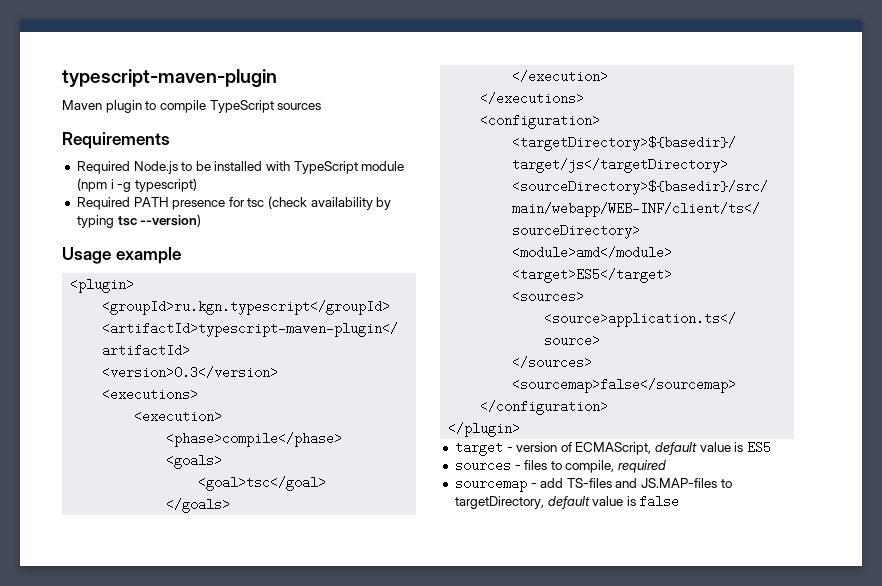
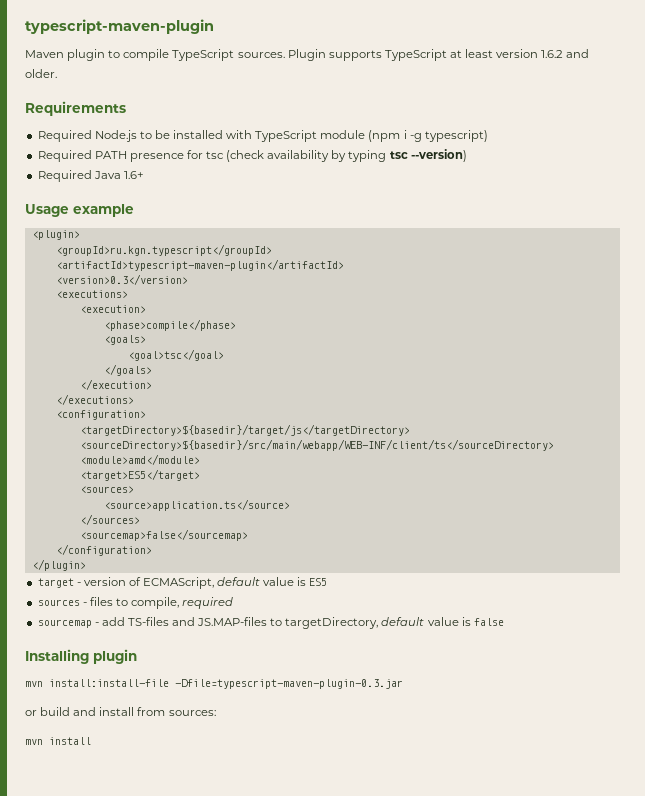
[277,103,322,110] sources -> [237,49,590,61] [25,69,57,78] sources. Plugin supports TypeScript at least version 1.6.2 and older.
(202, 220) none -> [37,170,144,182] // Required Java 1.6+
(680, 501) none -> [25,649,137,664] [25,679,403,689] [25,707,216,716] [25,737,91,745] // Installing plugin // mvn install:install-file -Dfile=typescript-maven-plugin-0.3.jar // or build and install from sources: // mvn install

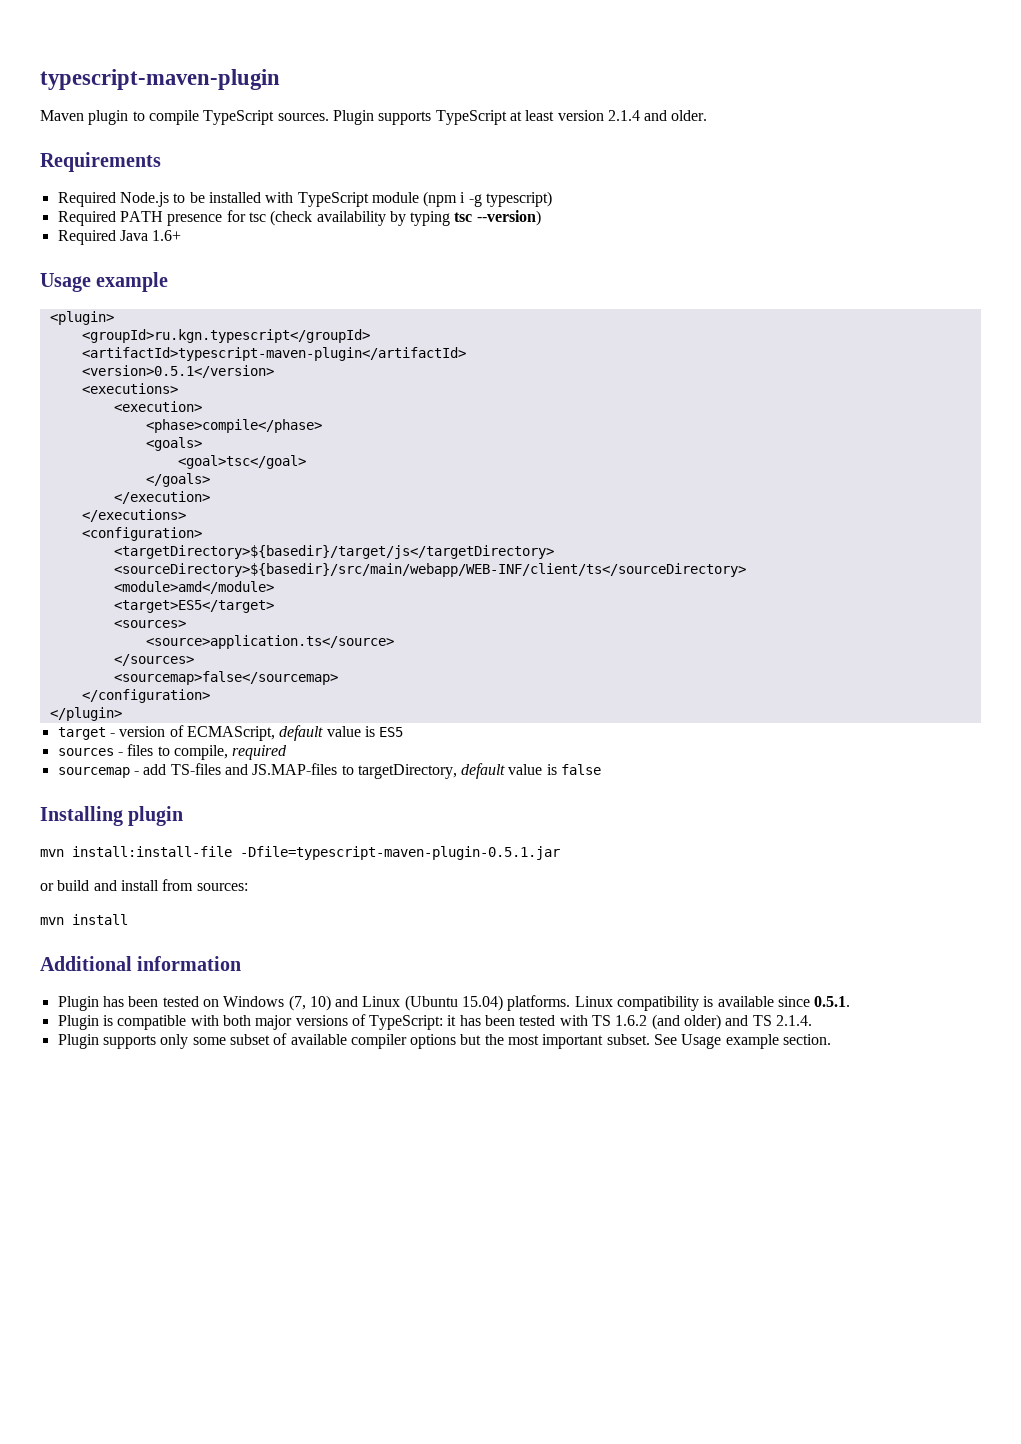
[541,50,564,58] 1.6.2 -> [607,110,640,121] 2.1.4
[55,274,188,285] <version>0.3</version> -> [81,365,274,378] <version>0.5.1</version>
[175,679,403,689] -Dfile=typescript-maven-plugin-0.3.jar -> [240,846,560,860] -Dfile=typescript-maven-plugin-0.5.1.jar
(91, 741) none -> [40,956,242,971] [57,995,851,1011] [57,1014,813,1030] [57,1033,832,1049] // Additional information // Plugin has been tested on Windows (7, 10) and Linux (Ubuntu 15.04) platforms. Linux compatibility is available since 0.5.1. // Plugin is compatible with both major versions of TypeScript: it has been tested with TS 1.6.2 (and older) and TS 2.1.4. // Plugin supports only some subset of available compiler options but the most important subset. See Usage example section.

